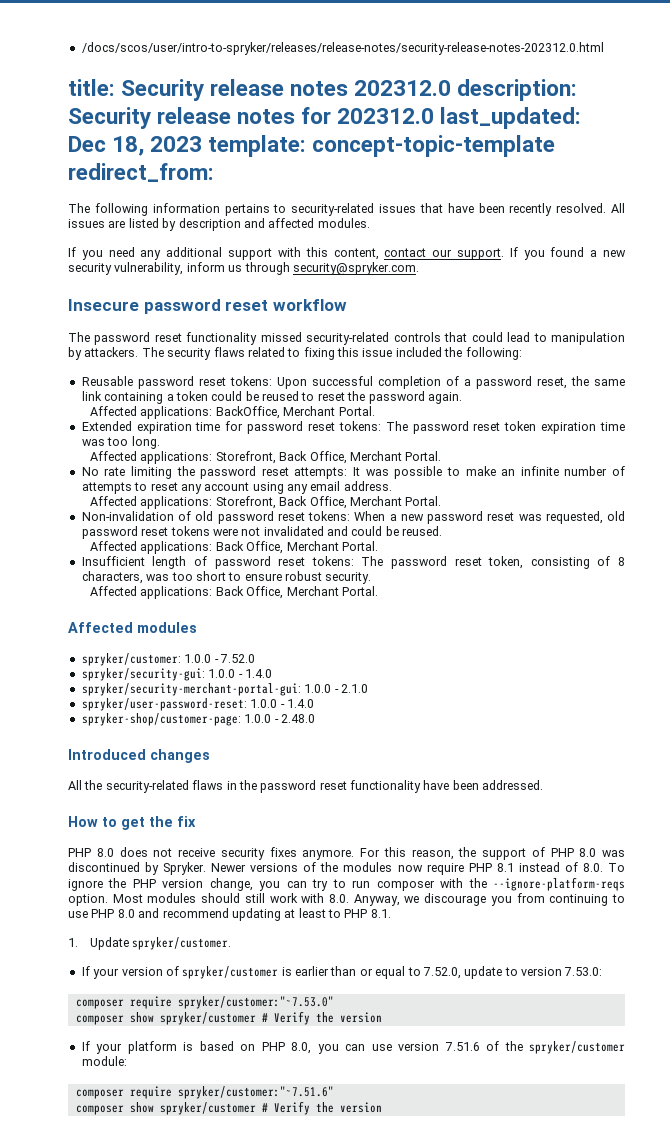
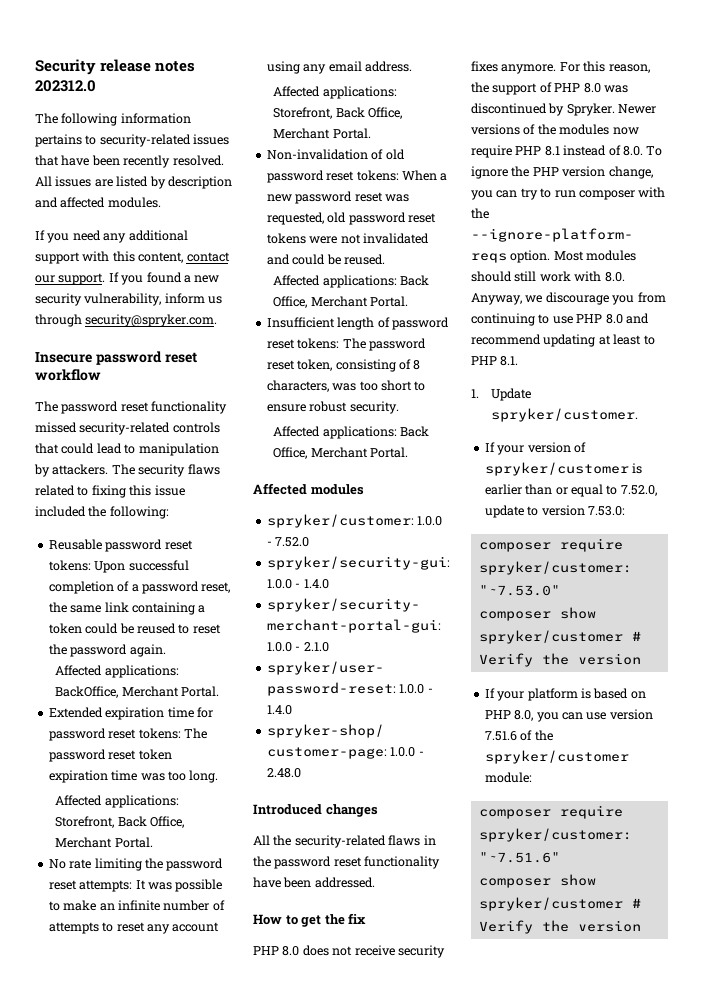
[81,42,604,55] [68,79,115,96] /docs/scos/user/intro-to-spryker/releases/release-notes/security-release-notes-202312.0.html // title: -> (35, 67) none
[457,79,578,101] [68,107,582,129] [68,135,556,157] [68,163,214,182] description: Security release notes for 202312.0 last_updated: Dec 18, 2023 template: concept-topic-template redirect_from: -> (96, 86) none

